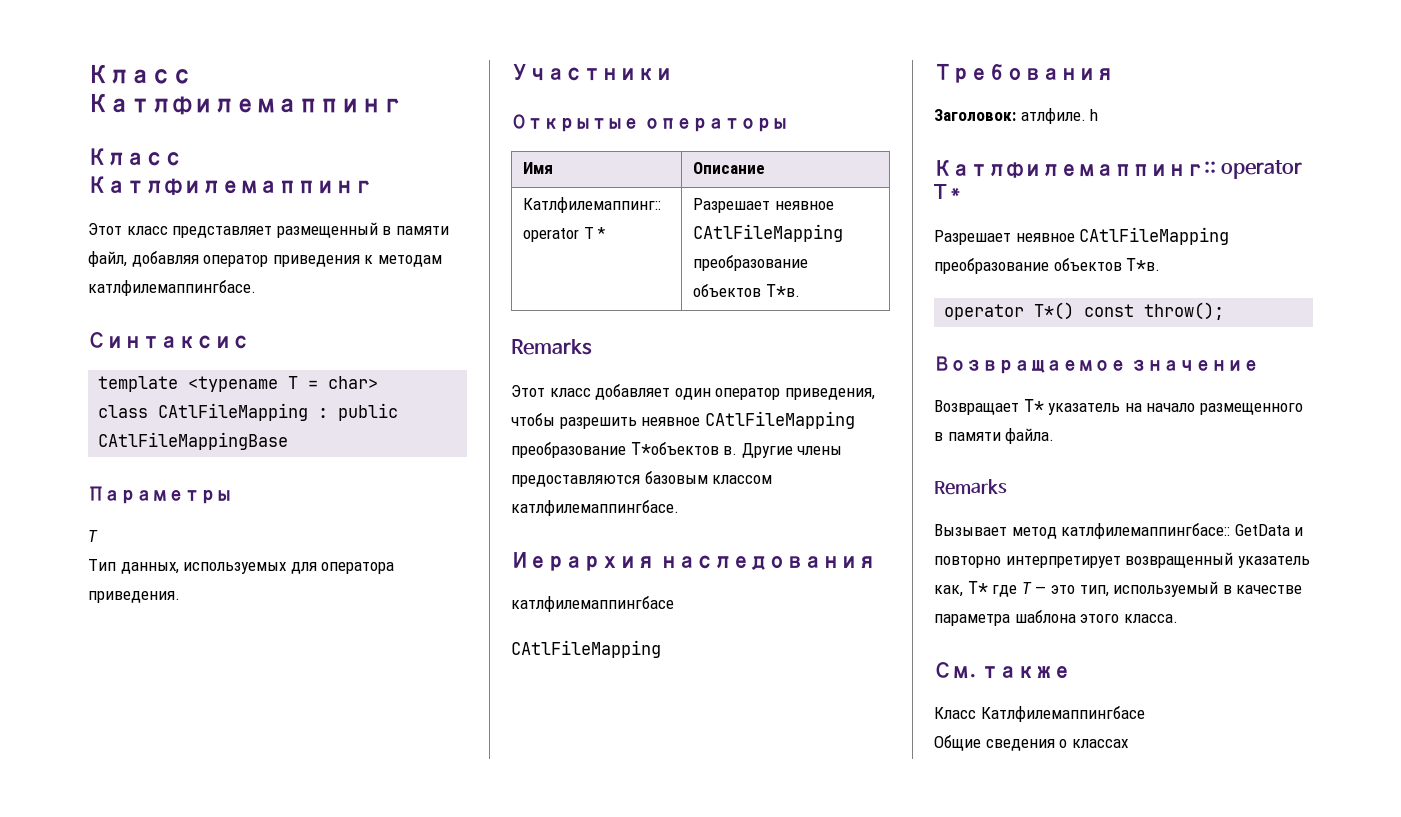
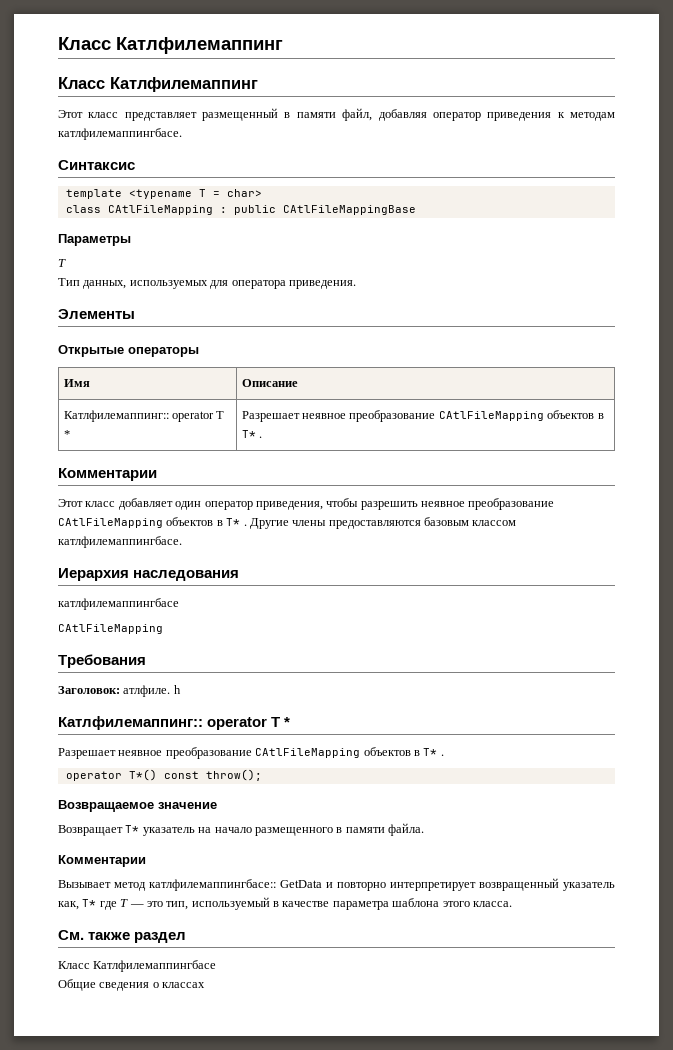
[511,63,673,81] Участники -> [58,309,135,319] Элементы
[693,224,844,242] [693,255,809,271] [693,284,800,297] [511,339,592,355] CAtlFileMapping преобразование объектов T*в. // Remarks -> [349,410,604,422] [241,430,263,438] [58,468,157,481] преобразование CAtlFileMapping объектов в T* . // Комментарии
[704,411,855,429] [511,442,738,458] CAtlFileMapping преобразование T*объектов в. -> [468,498,555,510] [58,517,247,528] преобразование CAtlFileMapping объектов в T* .
[1079,227,1230,245] [934,258,1161,274] CAtlFileMapping преобразование объектов T*в. -> [165,747,444,759] преобразование CAtlFileMapping объектов в T* .
[934,479,1007,495] Remarks -> [58,855,146,867] Комментарии
(1072, 672) none -> [134,932,187,943] раздел

